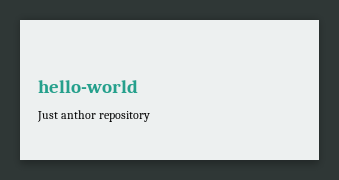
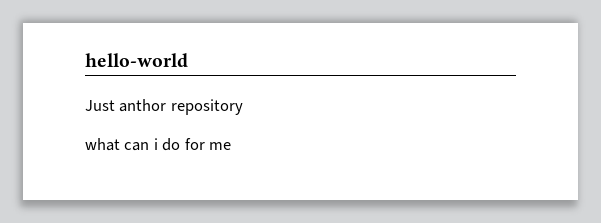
(151, 116) none -> [85,138,232,151] // what can i do for me

